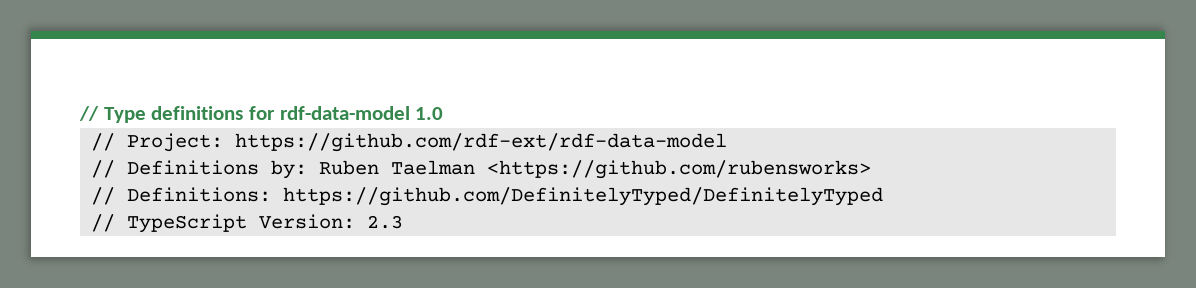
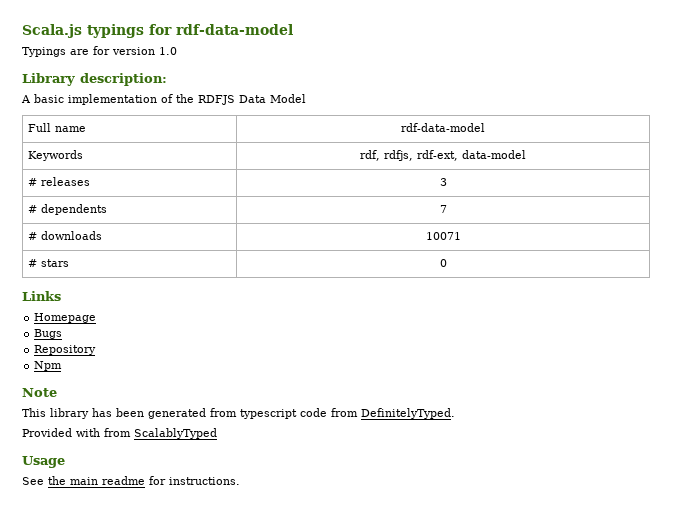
[79,106,244,123] // Type definitions -> [22,24,144,38] Scala.js typings
[415,107,444,120] [90,133,727,152] [90,160,871,179] [90,187,883,206] [90,214,403,233] 1.0 // // Project: https://github.com/rdf-ext/rdf-data-model // // Definitions by: Ruben Taelman <https://github.com/rubensworks> // // Definitions: https://github.com/DefinitelyTyped/DefinitelyTyped // // TypeScript Version: 2.3 -> [22,46,177,57] [22,73,167,86] [21,94,306,105] [28,123,87,132] [400,123,485,132] [28,150,84,161] [359,150,526,161] [28,177,91,186] [439,178,447,186] [28,204,108,215] [439,205,447,213] [28,231,103,240] [425,232,461,240] [28,259,70,267] [439,259,447,267] [22,291,61,301] [34,313,97,323] [34,329,63,339] [34,345,97,355] [34,361,63,371] [22,388,57,397] [22,408,455,419] [22,428,217,439] [22,456,65,468] [22,476,240,485] // Typings are for version 1.0 // Library description: // A basic implementation of the RDFJS Data Model // Full name | rdf-data-model // Keywords | rdf, rdfjs, rdf-ext, data-model // # releases | 3 // # dependents | 7 // # downloads | 10071 // # stars | 0 // Links // Homepage // Bugs // Repository // Npm // Note // This library has been generated from typescript code from DefinitelyTyped. // Provided with from ScalablyTyped // Usage // See the main readme for instructions.

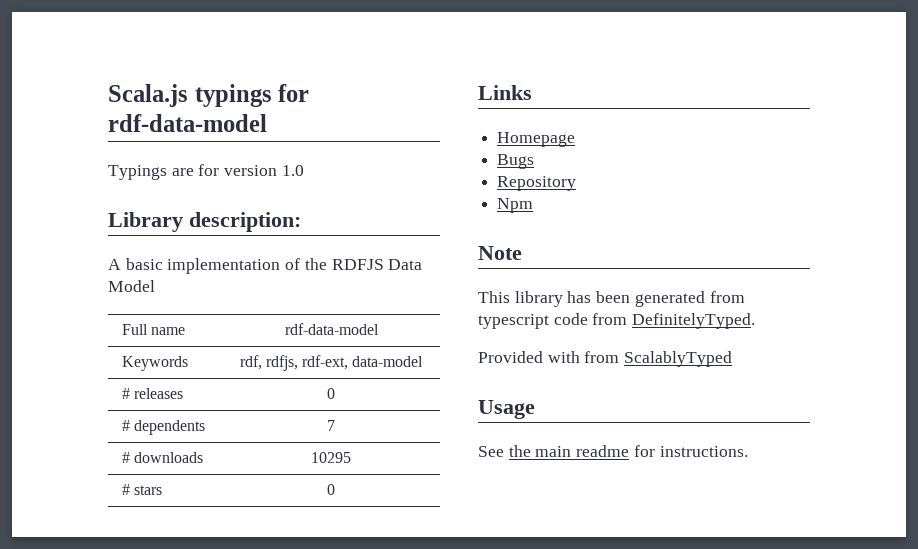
[439,178,447,186] 3 -> [327,388,335,399] 0
[425,232,461,240] 10071 -> [311,452,351,463] 10295

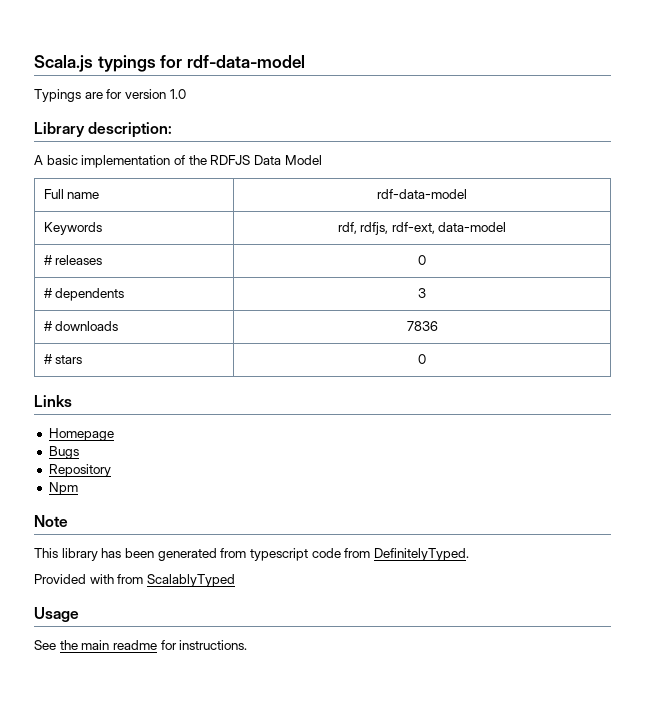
[327,420,335,431] 7 -> [418,288,427,298] 3
[311,452,351,463] 10295 -> [406,321,438,331] 7836

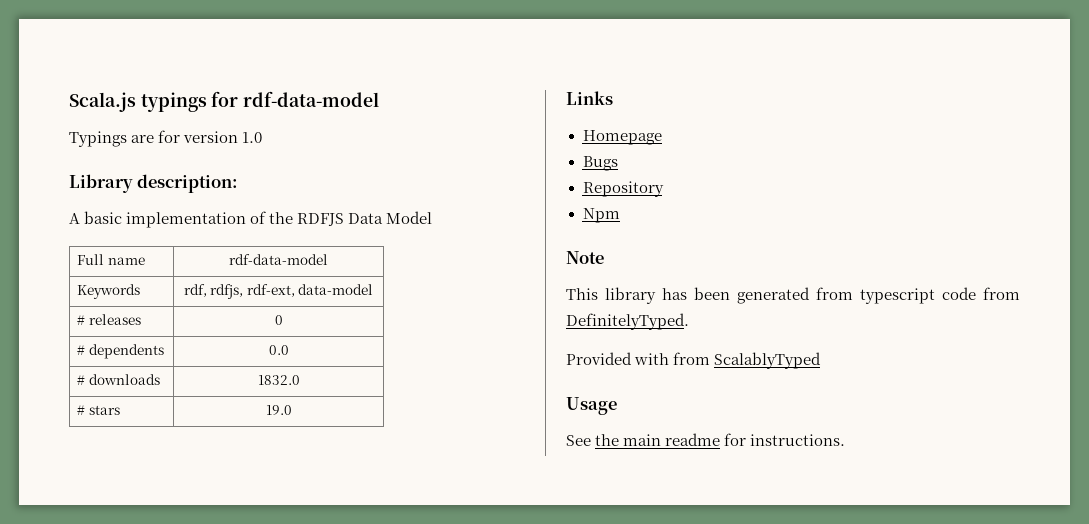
[418,288,427,298] 3 -> [268,345,289,355] 0.0
[406,321,438,331] 7836 -> [257,375,300,385] 1832.0
[418,354,427,364] 0 -> [265,405,292,415] 19.0

